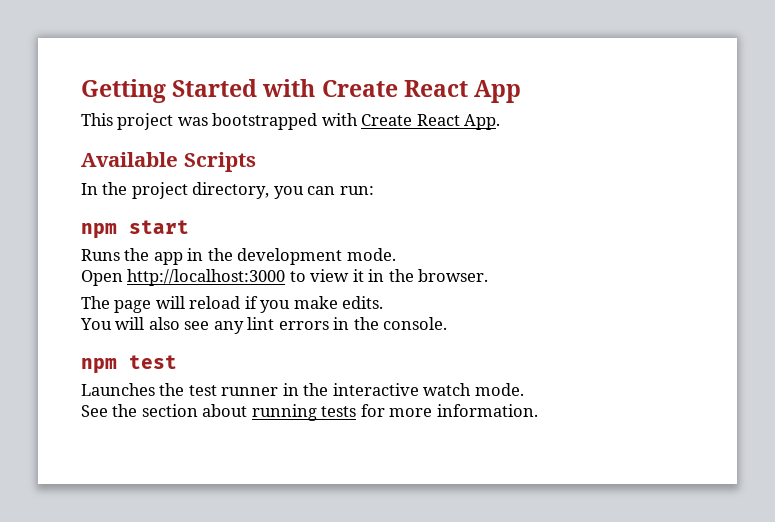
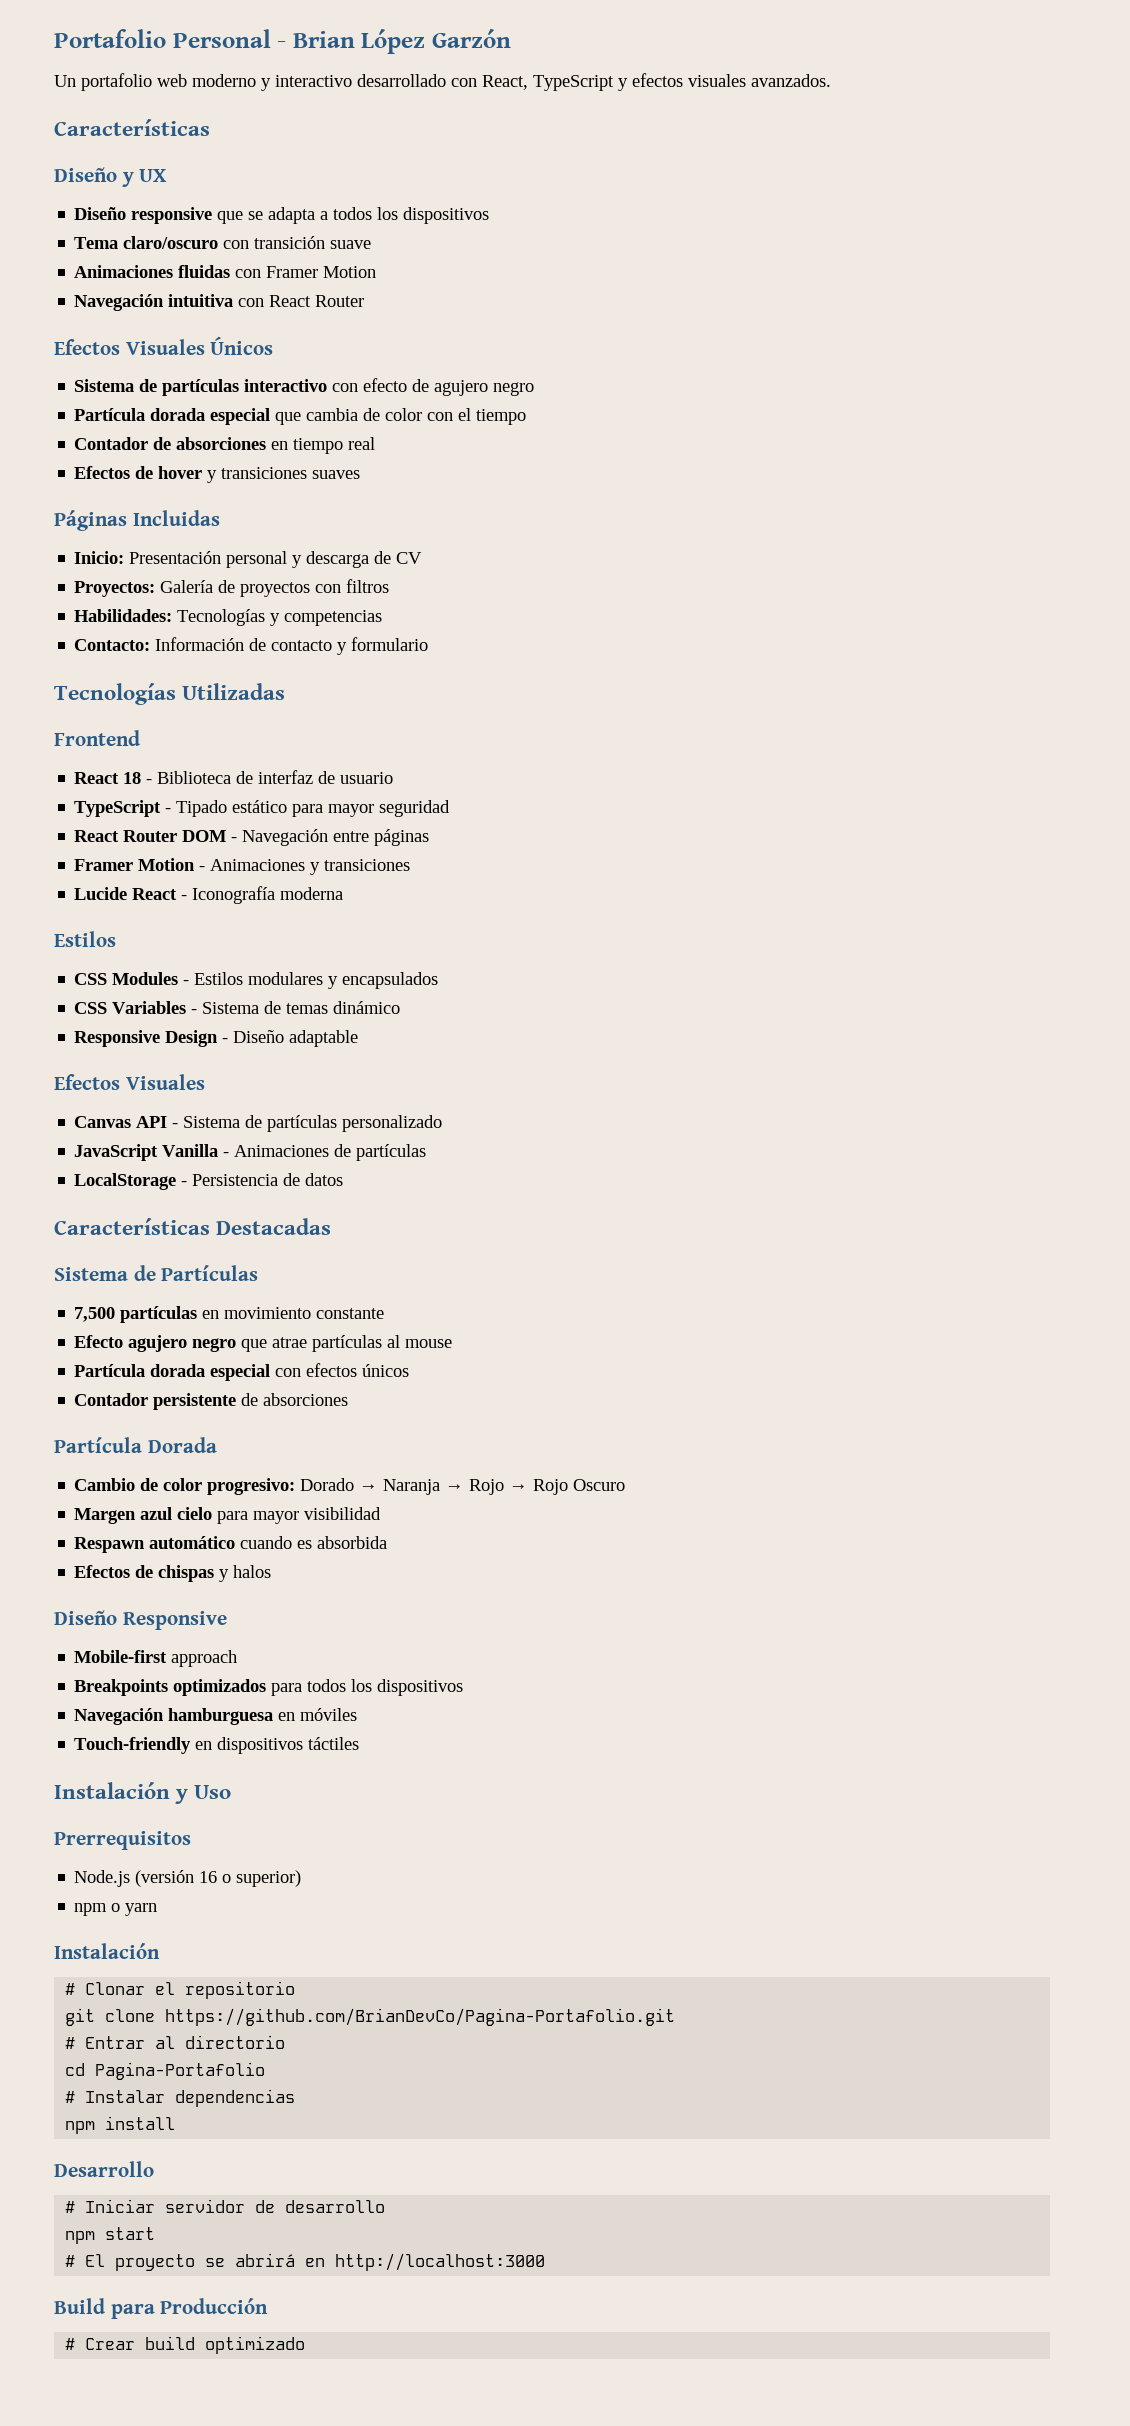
[81,79,522,103] [81,113,501,130] [81,152,256,172] [81,182,374,199] [81,220,189,239] [81,248,396,265] [81,269,489,286] [81,296,384,313] [80,317,448,334] [81,355,177,374] [81,383,524,396] [81,404,538,421] Getting Started with Create React App // This project was bootstrapped with Create React App. // Available Scripts // In the project directory, you can run: // npm start // Runs the app in the development mode. // Open http://localhost:3000 to view it in the browser. // The page will reload if you make edits. // You will also see any lint errors in the console. // npm test // Launches the test runner in the interactive watch mode. // See the section about running tests for more information. -> [54,29,512,54] [54,73,831,91] [54,119,210,136] [54,167,168,187] [74,207,490,224] [74,236,372,249] [74,265,377,278] [74,294,365,311] [54,336,274,355] [74,378,535,396] [74,408,527,425] [74,437,376,454] [74,466,361,483] [54,510,220,531] [74,551,423,568] [74,579,390,597] [74,609,383,626] [74,637,429,655] [54,683,286,705] [54,730,140,746] [74,770,394,784] [74,800,451,817] [74,829,430,846] [74,858,411,875] [74,886,344,904] [54,931,116,947] [74,972,439,989] [74,1001,401,1014] [74,1030,359,1047] [54,1074,205,1090] [74,1115,443,1132] [74,1144,427,1161] [74,1173,344,1190] [54,1218,332,1235] [54,1265,259,1281] [74,1306,385,1323] [74,1335,453,1352] [74,1363,410,1381] [74,1393,349,1410] [54,1437,217,1453] [74,1478,626,1495] [74,1507,382,1524] [74,1536,388,1553] [74,1565,272,1582] [54,1610,227,1630] [74,1650,238,1667] [74,1679,464,1696] [74,1708,358,1725] [74,1737,360,1754] [54,1782,232,1804] [54,1831,191,1850] [74,1870,302,1887] [74,1903,158,1916] [54,1943,160,1959] [65,1981,296,1999] [65,2008,676,2026] [65,2035,286,2049] [65,2062,266,2080] [65,2089,296,2107] [65,2116,176,2134] [54,2161,154,2177] [65,2199,386,2213] [65,2227,156,2244] [65,2253,546,2271] [54,2298,269,2319] [65,2336,306,2354] Portafolio Personal - Brian López Garzón // Un portafolio web moderno y interactivo desarrollado con React, TypeScript y efectos visuales avanzados. // Características // Diseño y UX // Diseño responsive que se adapta a todos los dispositivos // Tema claro/oscuro con transición suave // Animaciones fluidas con Framer Motion // Navegación intuitiva con React Router // Efectos Visuales Únicos // Sistema de partículas interactivo con efecto de agujero negro // Partícula dorada especial que cambia de color con el tiempo // Contador de absorciones en tiempo real // Efectos de hover y transiciones suaves // Páginas Incluidas // Inicio: Presentación personal y descarga de CV // Proyectos: Galería de proyectos con filtros // Habilidades: Tecnologías y competencias // Contacto: Información de contacto y formulario // Tecnologías Utilizadas // Frontend // React 18 - Biblioteca de interfaz de usuario // TypeScript - Tipado estático para mayor seguridad // React Router DOM - Navegación entre páginas // Framer Motion - Animaciones y transiciones // Lucide React - Iconografía moderna // Estilos // CSS Modules - Estilos modulares y encapsulados // CSS Variables - Sistema de temas dinámico // Responsive Design - Diseño adaptable // Efectos Visuales // Canvas API - Sistema de partículas personalizado // JavaScript Vanilla - Animaciones de partículas // LocalStorage - Persistencia de datos // Características Destacadas // Sistema de Partículas // 7,500 partículas en movimiento constante // Efecto agujero negro que atrae partículas al mouse // Partícula dorada especial con efectos únicos // Contador persistente de absorciones // Partícula Dorada // Cambio de color progresivo: Dorado → Naranja → Rojo → Rojo Oscuro // Margen azul cielo para mayor visibilidad // Respawn automático cuando es absorbida // Efectos de chispas y halos // Diseño Responsive // Mobile-first approach // Breakpoints optimizados para todos los dispositivos // Navegación hamburguesa en móviles // Touch-friendly en dispositivos táctiles // Instalación y Uso // Prerrequisitos // Node.js (versión 16 o superior) // npm o yarn // Instalación // # Clonar el repositorio // git clone https://github.com/BrianDevCo/Pagina-Portafolio.git // # Entrar al directorio // cd Pagina-Portafolio // # Instalar dependencias // npm install // Desarrollo // # Iniciar servidor de desarrollo // npm start // # El proyecto se abrirá en http://localhost:3000 // Build para Producción // # Crear build optimizado

